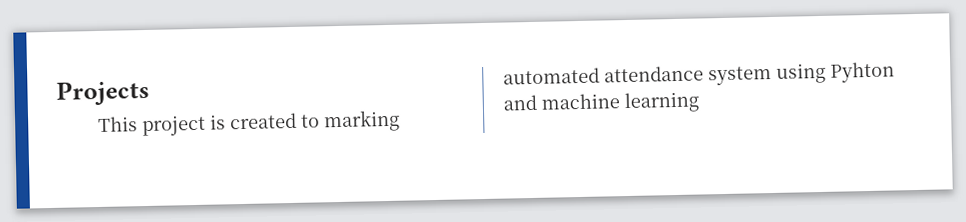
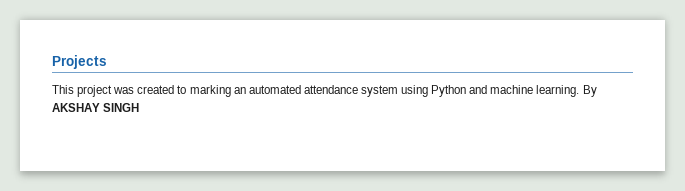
[209,114,226,130] is -> [113,87,135,94] was
(400, 121) none -> [233,87,246,94] an
[830,61,895,83] Pyhton -> [431,85,467,97] Python
[624,91,700,114] learning -> [536,85,597,97] [52,103,140,112] learning. By AKSHAY SINGH

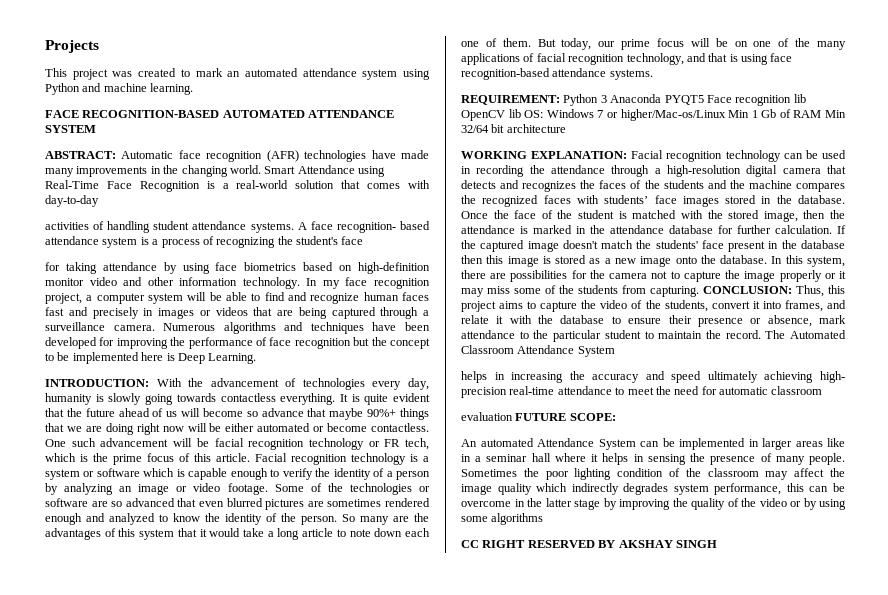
[189,85,231,97] marking -> [195,68,223,77] mark
[582,85,597,97] By -> [45,110,395,118] [45,125,96,133] [45,150,429,162] [45,165,385,177] [45,180,431,192] [45,195,99,207] [45,221,430,233] [45,236,364,248] [45,262,431,274] [45,277,430,289] [45,292,429,304] [45,307,429,319] [45,322,430,334] [45,337,430,349] [45,352,257,364] [45,378,429,390] [45,393,430,405] [45,408,430,420] [45,423,430,435] [45,438,429,450] [45,453,429,465] [45,468,430,480] [45,483,430,495] [45,498,431,510] [45,513,429,525] [45,528,431,540] [461,38,846,50] [461,53,793,65] [461,68,653,80] [461,94,806,106] [461,109,846,121] [461,124,566,133] [461,150,847,162] [461,165,846,177] [461,180,845,192] [461,195,845,207] [461,210,846,222] [461,225,846,234] [461,240,845,252] [461,255,845,267] [461,270,846,282] [461,285,845,297] [461,300,846,312] [461,315,846,327] [461,330,846,342] [461,345,615,357] [461,371,845,383] [461,386,823,398] [461,412,616,421] [461,438,845,450] [461,453,845,465] [461,468,845,480] [461,483,845,495] [461,498,846,510] [461,513,544,525] [461,540,616,548] // FACE RECOGNITION-BASED AUTOMATED ATTENDANCE SYSTEM // ABSTRACT: Automatic face recognition (AFR) technologies have made many improvements in the changing world. Smart Attendance using Real-Time Face Recognition is a real-world solution that comes with day-to-day // activities of handling student attendance systems. A face recognition- based attendance system is a process of recognizing the student's face // for taking attendance by using face biometrics based on high-definition monitor video and other information technology. In my face recognition project, a computer system will be able to find and recognize human faces fast and precisely in images or videos that are being captured through a surveillance camera. Numerous algorithms and techniques have been developed for improving the performance of face recognition but the concept to be implemented here is Deep Learning. // INTRODUCTION: With the advancement of technologies every day, humanity is slowly going towards contactless everything. It is quite evident that the future ahead of us will become so advance that maybe 90%+ things that we are doing right now will be either automated or become contactless. One such advancement will be facial recognition technology or FR tech, which is the prime focus of this article. Facial recognition technology is a system or software which is capable enough to verify the identity of a person by analyzing an image or video footage. Some of the technologies or software are so advanced that even blurred pictures are sometimes rendered enough and analyzed to know the identity of the person. So many are the advantages of this system that it would take a long article to note down each one of them. But today, our prime focus will be on one of the many applications of facial recognition technology, and that is using face recognition-based attendance systems. // REQUIREMENT: Python 3 Anaconda PYQT5 Face recognition lib OpenCV lib OS: Windows 7 or higher/Mac-os/Linux Min 1 Gb of RAM Min 32/64 bit architecture // WORKING EXPLANATION: Facial recognition technology can be used in recording the attendance through a high-resolution digital camera that detects and recognizes the faces of the students and the machine compares the recognized faces with students’ face images stored in the database. Once the face of the student is matched with the stored image, then the attendance is marked in the attendance database for further calculation. If the captured image doesn't match the students' face present in the database then this image is stored as a new image onto the database. In this system, there are possibilities for the camera not to capture the image properly or it may miss some of the students from capturing. CONCLUSION: Thus, this project aims to capture the video of the students, convert it into frames, and relate it with the database to ensure their presence or absence, mark attendance to the particular student to maintain the record. The Automated Classroom Attendance System // helps in increasing the accuracy and speed ultimately achieving high- precision real-time attendance to meet the need for automatic classroom // evaluation FUTURE SCOPE: // An automated Attendance System can be implemented in larger areas like in a seminar hall where it helps in sensing the presence of many people. Sometimes the poor lighting condition of the classroom may affect the image quality which indirectly degrades system performance, this can be overcome in the latter stage by improving the quality of the video or by using some algorithms // CC RIGHT RESERVED BY

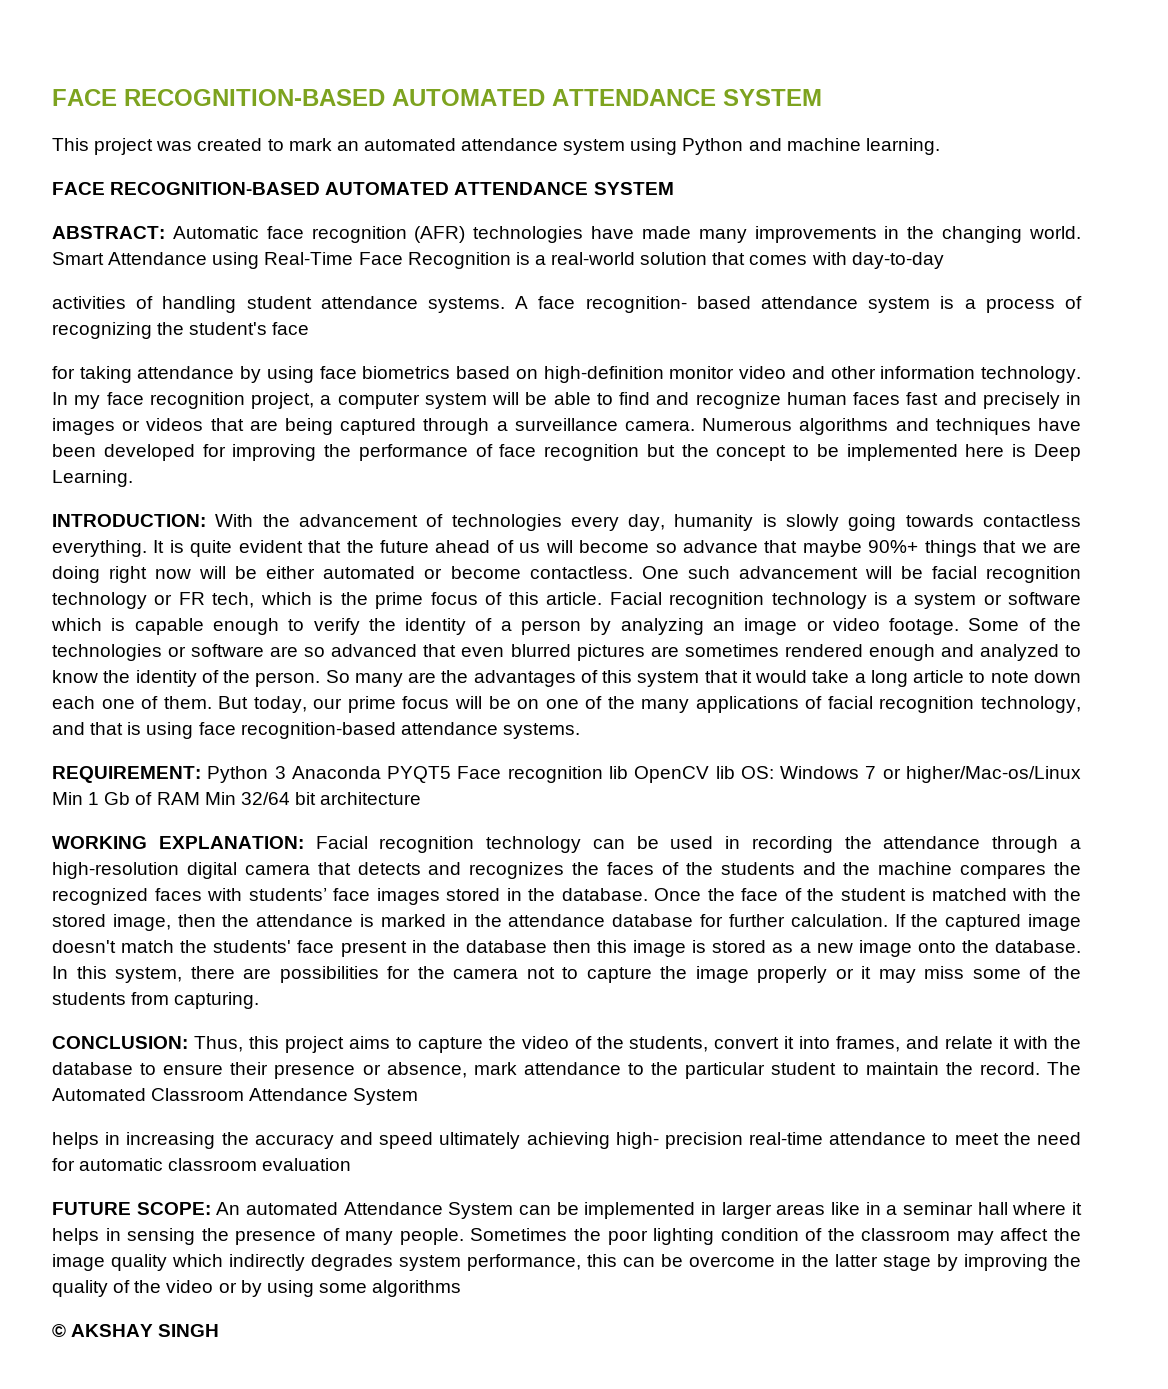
[45,40,99,53] Projects -> [52,89,822,106] FACE RECOGNITION-BASED AUTOMATED ATTENDANCE SYSTEM
(699, 291) none -> (260, 1000) //
[461,412,513,421] // evaluation -> [262,1158,352,1171] evaluation //
(616, 417) // -> (211, 1208) none
[461,540,616,548] CC RIGHT RESERVED BY -> [52,1324,66,1337] ©

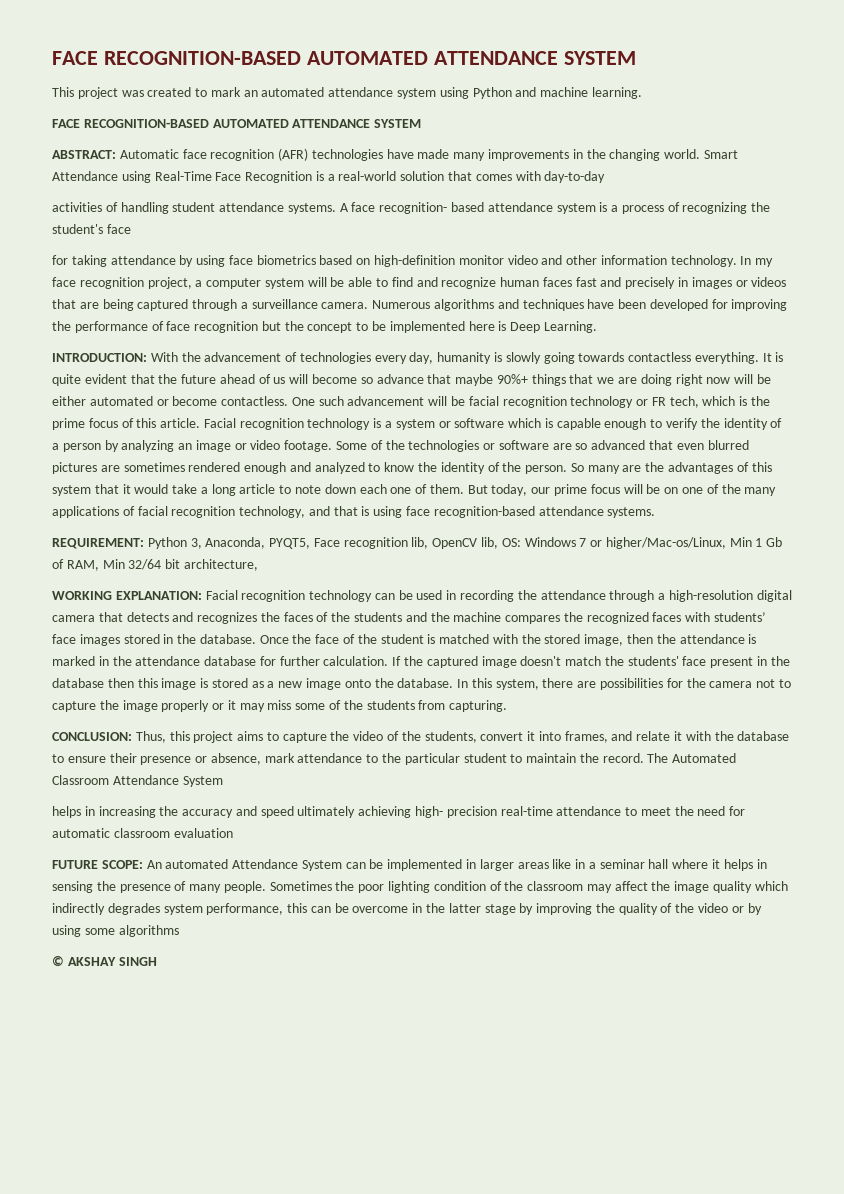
[274,766,735,783] 3 Anaconda PYQT5 Face recognition lib OpenCV lib -> [190,537,499,549] 3, Anaconda, PYQT5, Face recognition lib, OpenCV lib,
[906,766,1082,783] higher/Mac-os/Linux -> [605,537,726,549] higher/Mac-os/Linux,
[156,792,200,805] RAM -> [66,560,99,571] RAM,
[320,792,422,805] architecture -> [183,559,258,571] architecture,

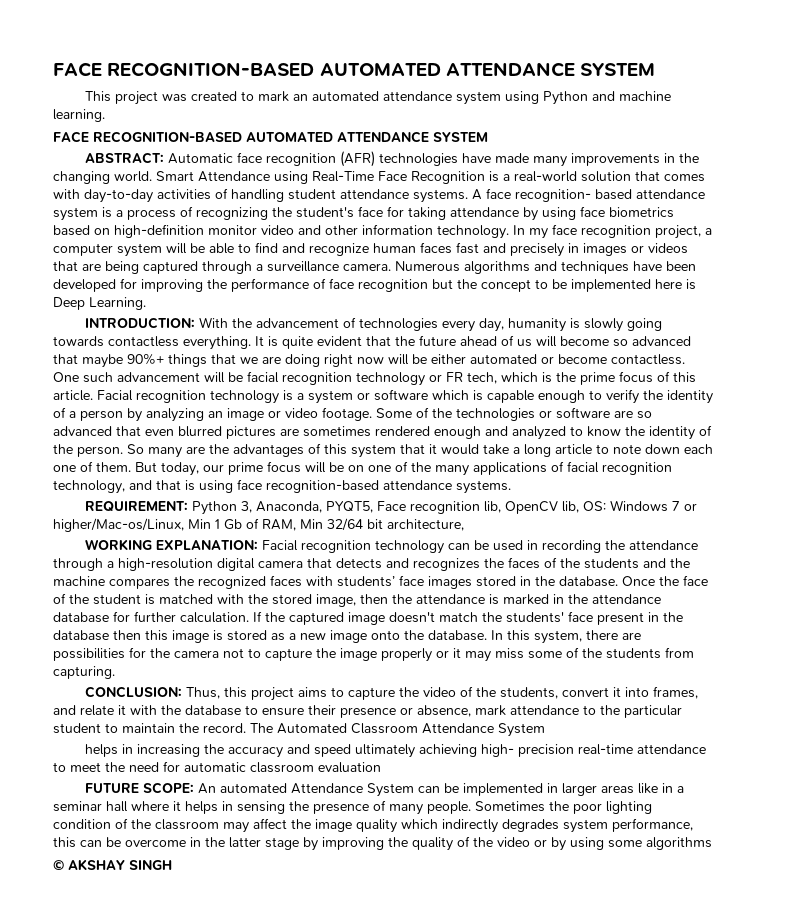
(606, 177) // -> (153, 196) none
(131, 229) // -> (383, 211) none
[376,374,424,384] advance -> [632,336,691,346] advanced

